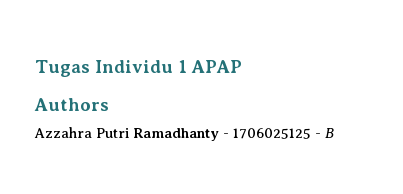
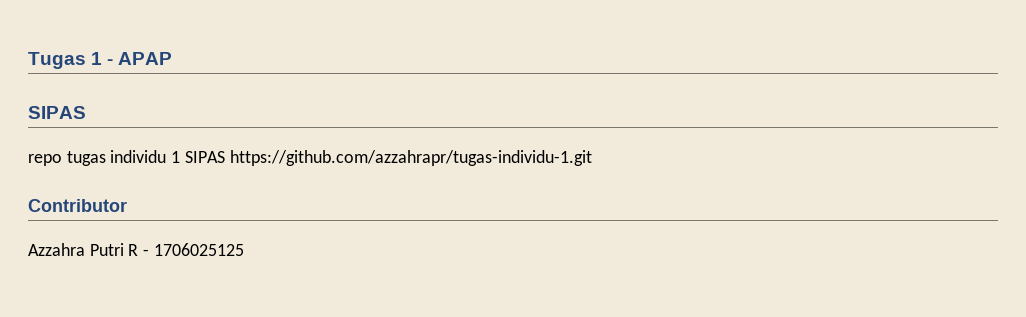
[94,60,187,73] Individu 1 -> [91,52,114,65] 1 -
[34,98,109,111] Authors -> [28,106,86,119] [28,150,592,166] [28,199,127,212] SIPAS // repo tugas individu 1 SIPAS https://github.com/azzahrapr/tugas-individu-1.git // Contributor
[133,128,219,141] Ramadhanty -> [128,244,139,256] R
[315,128,334,138] - B -> (244, 249) none

